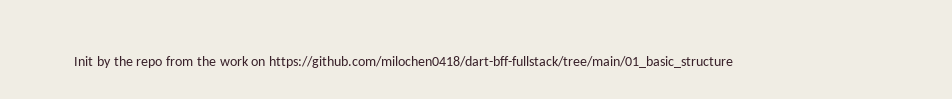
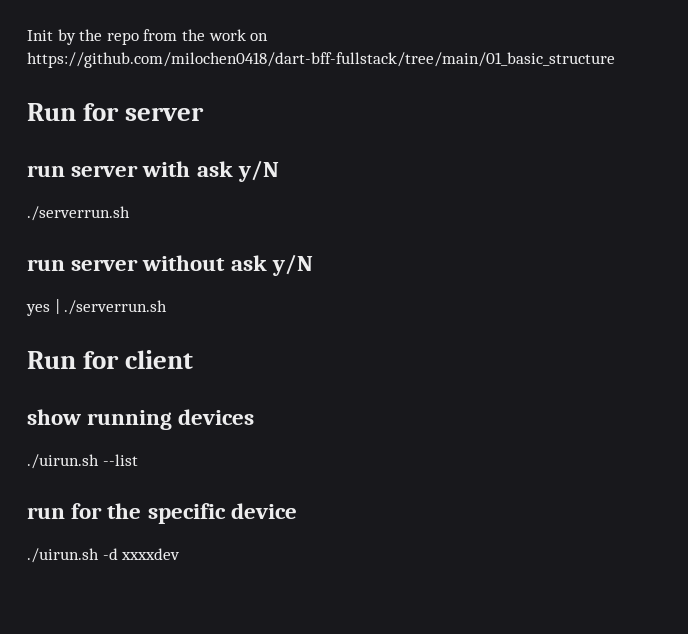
(734, 62) none -> [27,103,205,121] [27,160,279,182] [27,206,130,221] [27,254,313,276] [26,299,168,316] [27,350,194,369] [27,409,255,430] [27,454,138,469] [27,503,297,524] [27,548,181,563] // Run for server // run server with ask y/N // ./serverrun.sh // run server without ask y/N // yes | ./serverrun.sh // Run for client // show running devices // ./uirun.sh --list // run for the specific device // ./uirun.sh -d xxxxdev

